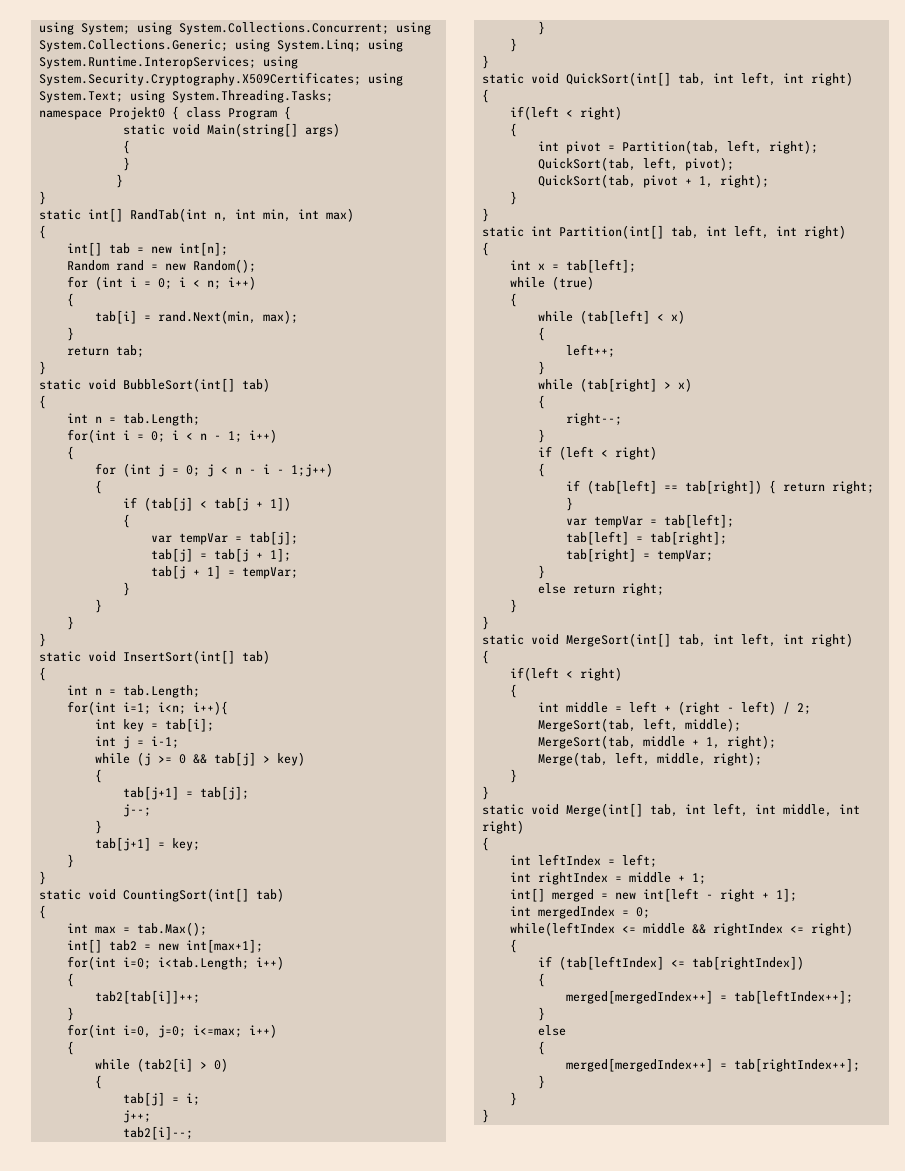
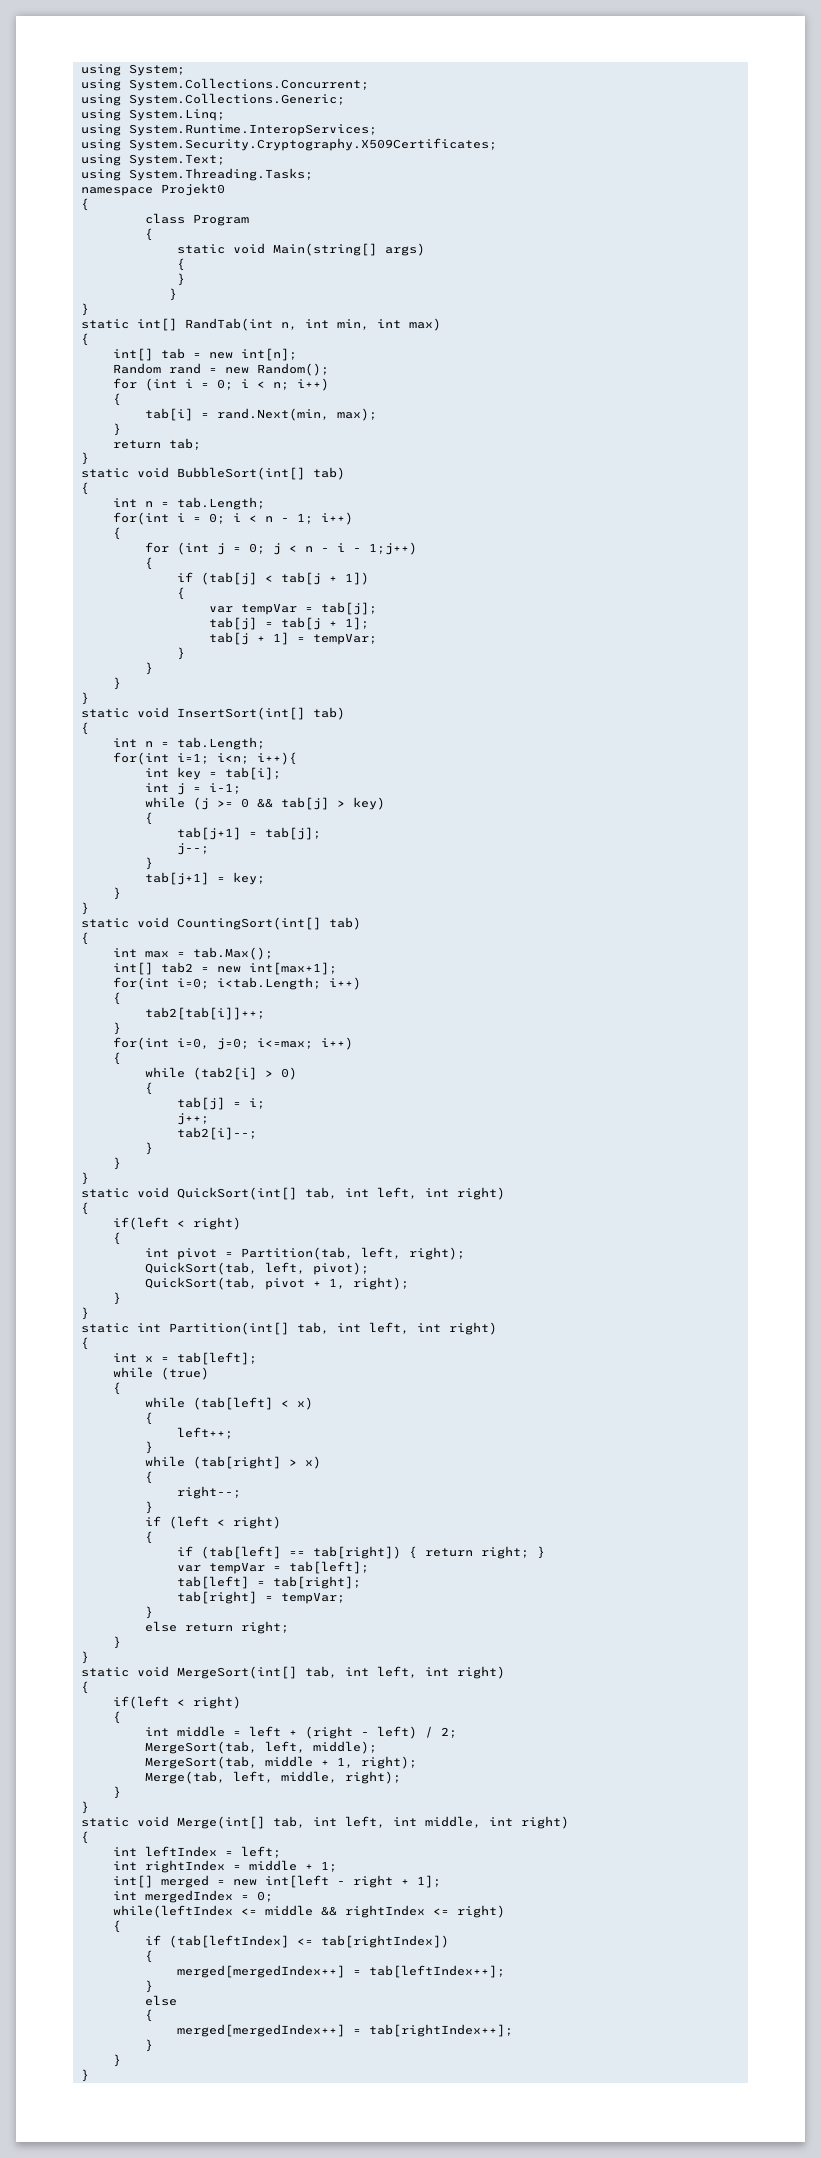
(130, 29) none -> (185, 70) //
(389, 28) none -> (369, 84) //
(228, 45) none -> (345, 99) //
(361, 45) none -> (225, 115) //
(256, 62) none -> (377, 130) //
(361, 79) none -> (497, 144) //
(123, 97) none -> (225, 160) //
[171,106,179,120] { -> [80,198,89,211] // { //
(277, 114) none -> (249, 220) //

